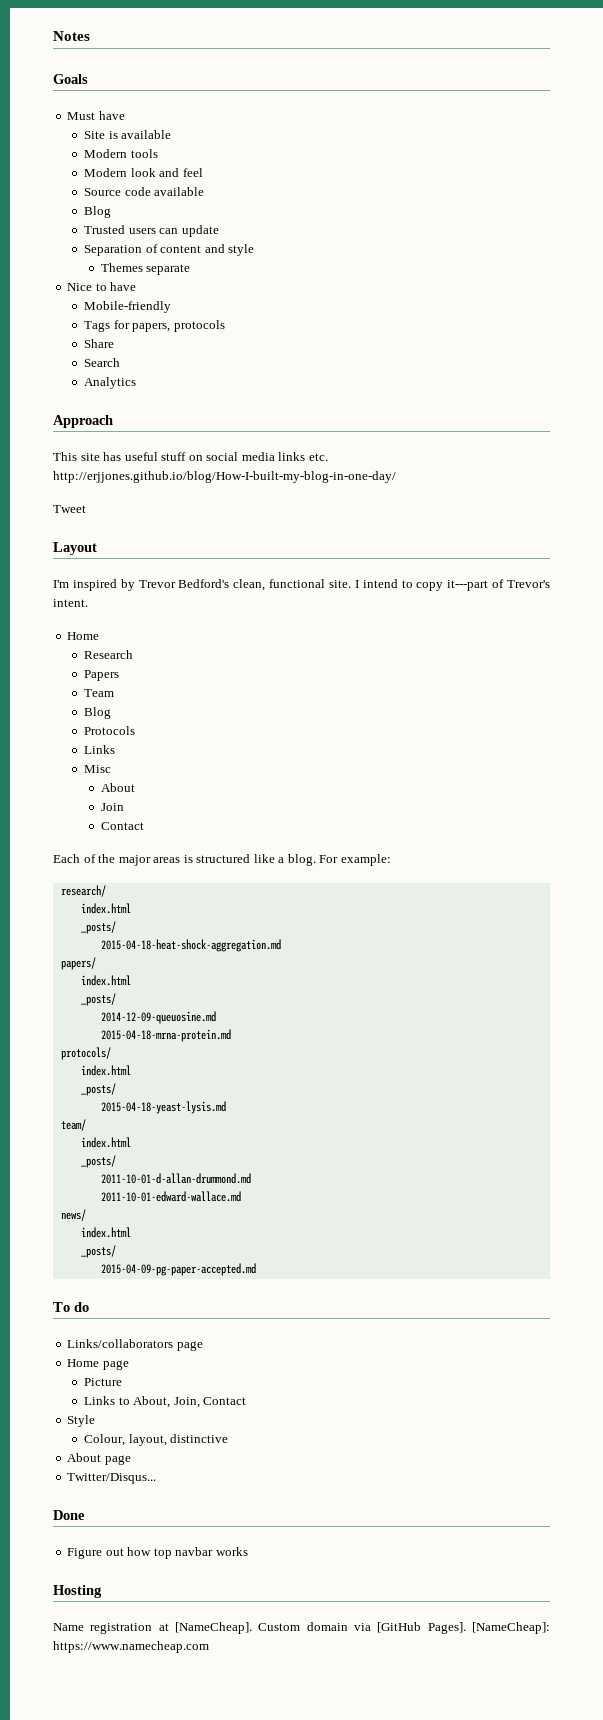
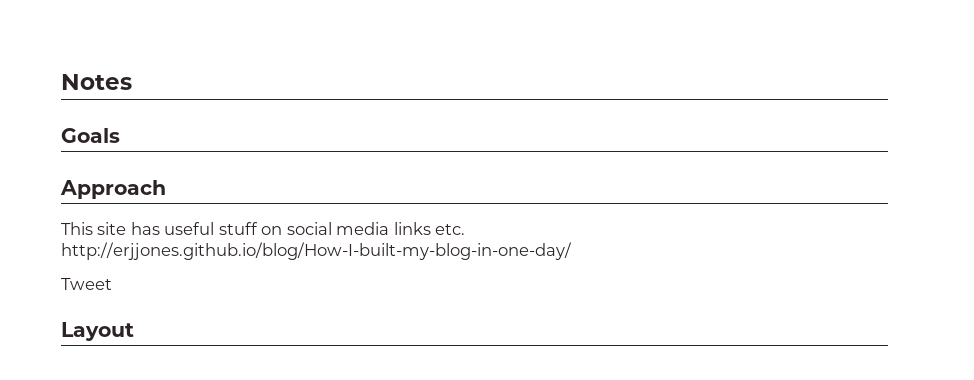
[67,111,125,120] [84,130,172,139] [84,149,158,158] [84,168,203,177] [84,187,205,196] [84,206,112,218] [84,225,219,237] [84,244,255,256] [100,263,191,275] [67,282,137,291] [84,301,172,313] [84,320,225,332] [84,339,115,348] [84,358,121,367] [84,377,137,389] // Must have // Site is available // Modern tools // Modern look and feel // Source code available // Blog // Trusted users can update // Separation of content and style // Themes separate // Nice to have // Mobile-friendly // Tags for papers, protocols // Share // Search // Analytics -> (120, 135) none
[53,579,550,591] [53,599,88,607] [67,632,100,640] [84,650,134,659] [84,670,120,681] [84,689,115,697] [84,707,112,719] [84,726,136,735] [84,745,116,754] [84,765,112,773] [100,783,135,792] [100,803,124,811] [100,822,144,830] [53,854,391,866] [60,885,106,897] [80,903,131,914] [80,921,116,934] [100,939,281,952] [60,957,96,970] [80,975,131,986] [80,993,116,1006] [100,1011,216,1024] [100,1029,231,1042] [60,1047,111,1060] [80,1065,131,1076] [80,1083,116,1096] [100,1101,226,1114] [60,1119,86,1131] [80,1137,131,1148] [80,1155,116,1168] [100,1173,251,1184] [100,1191,241,1202] [60,1209,86,1221] [80,1227,131,1238] [80,1245,116,1258] [100,1263,256,1276] [53,1302,89,1312] [67,1339,203,1351] [67,1359,129,1370] [84,1378,123,1386] [84,1396,247,1408] [67,1415,96,1427] [84,1434,229,1446] [67,1453,131,1465] [67,1473,157,1484] [53,1510,85,1520] [67,1547,248,1559] [53,1585,102,1598] [53,1622,550,1634] [53,1641,209,1653] // I'm inspired by Trevor Bedford's clean, functional site. I intend to copy it---part of Trevor's intent. // Home // Research // Papers // Team // Blog // Protocols // Links // Misc // About // Join // Contact // Each of the major areas is structured like a blog. For example: // research/ // index.html // _posts/ // 2015-04-18-heat-shock-aggregation.md // papers/ // index.html // _posts/ // 2014-12-09-queuosine.md // 2015-04-18-mrna-protein.md // protocols/ // index.html // _posts/ // 2015-04-18-yeast-lysis.md // team/ // index.html // _posts/ // 2011-10-01-d-allan-drummond.md // 2011-10-01-edward-wallace.md // news/ // index.html // _posts/ // 2015-04-09-pg-paper-accepted.md // To do // Links/collaborators page // Home page // Picture // Links to About, Join, Contact // Style // Colour, layout, distinctive // About page // Twitter/Disqus... // Done // Figure out how top navbar works // Hosting // Name registration at [NameCheap]. Custom domain via [GitHub Pages]. [NameCheap]: https://www.namecheap.com -> (134, 331) none

